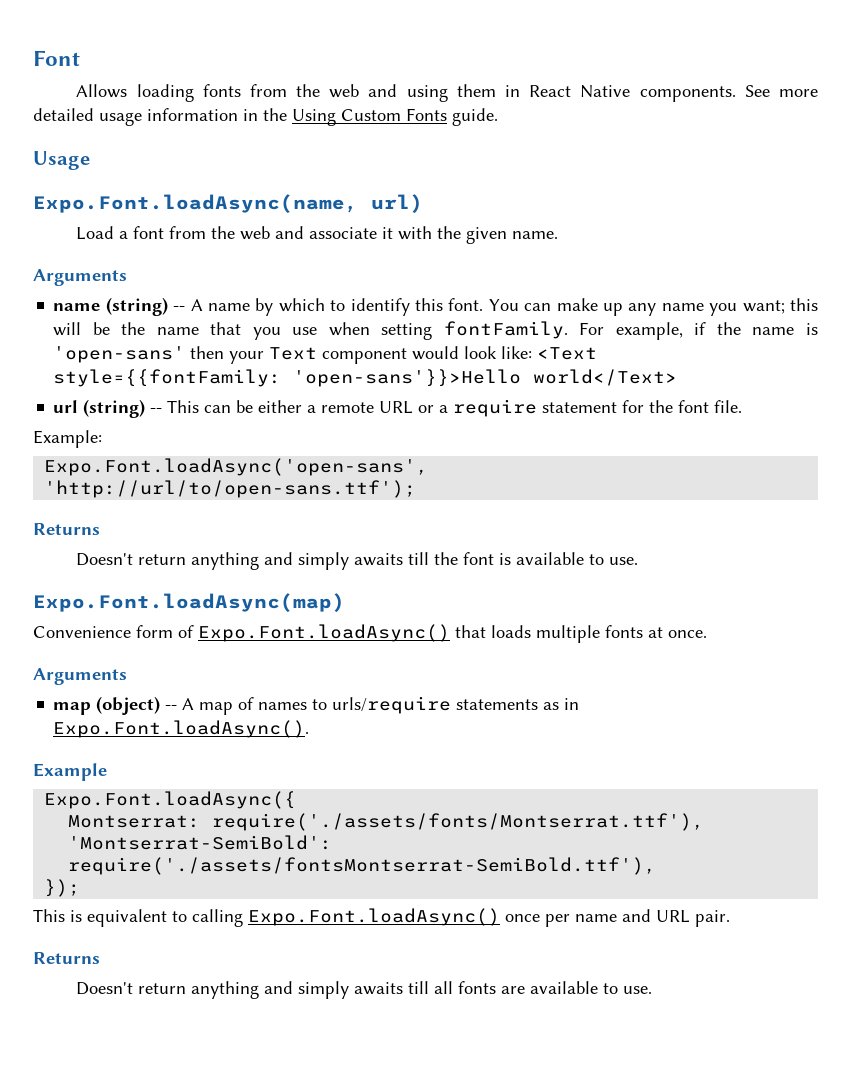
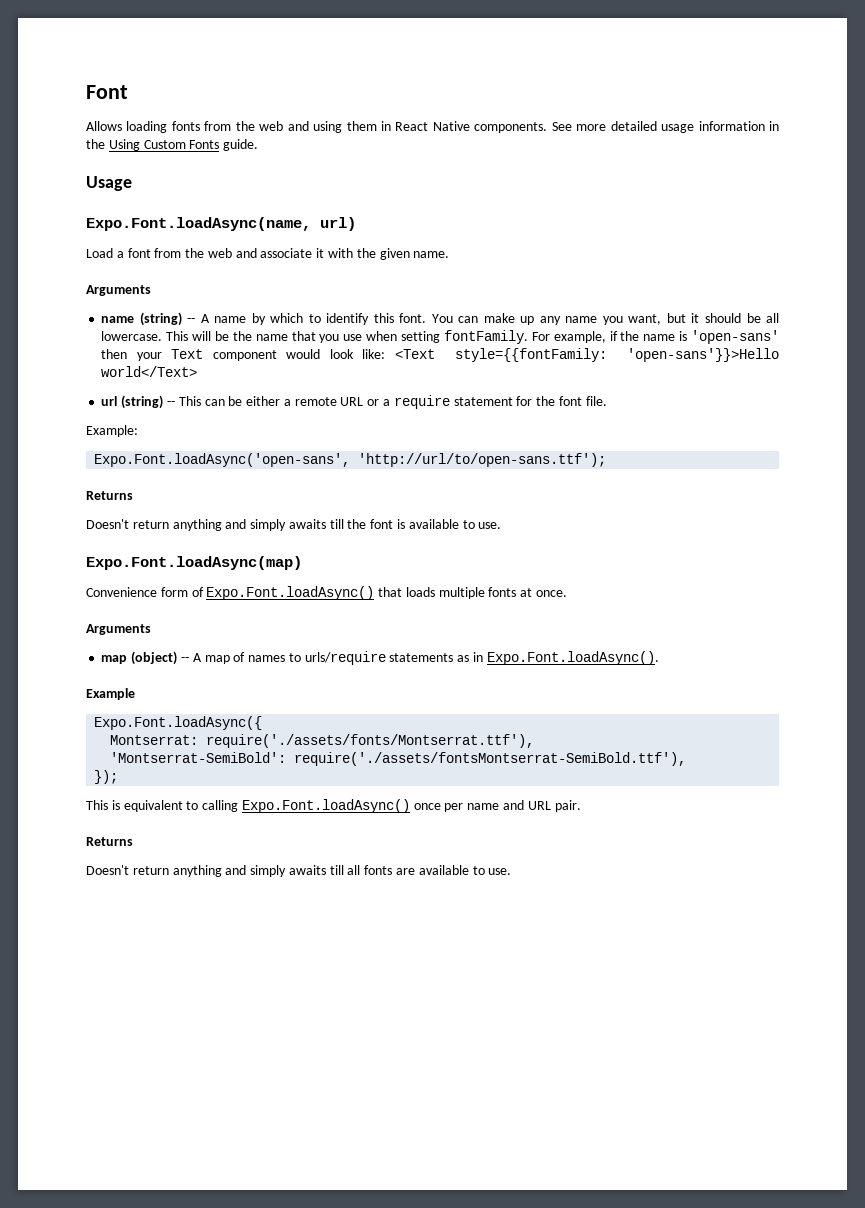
[742,298,819,314] want; this -> [628,313,779,325] [101,331,189,341] want, but it should be all lowercase. This

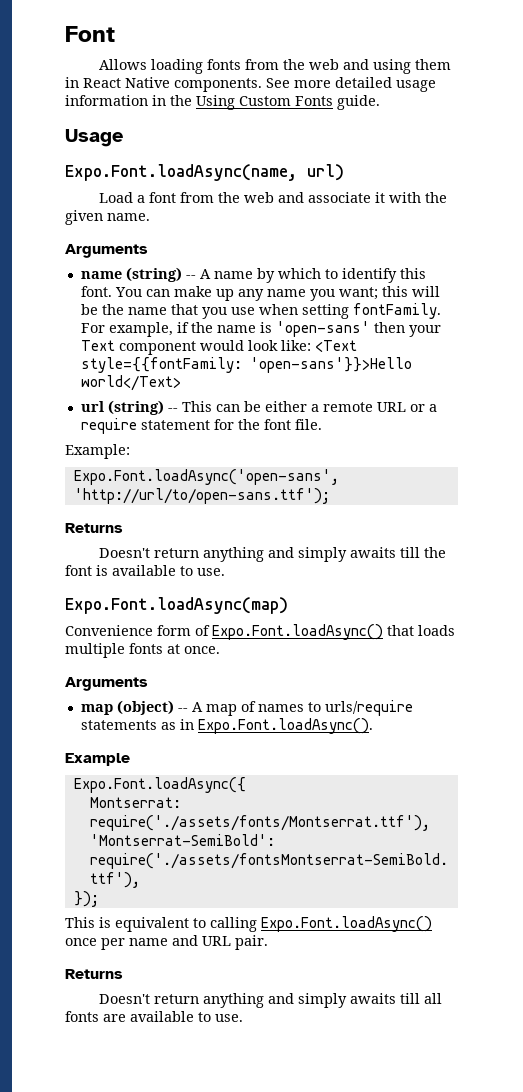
[628,313,779,325] [101,331,189,341] want, but it should be all lowercase. This -> [338,286,408,300] want; this

